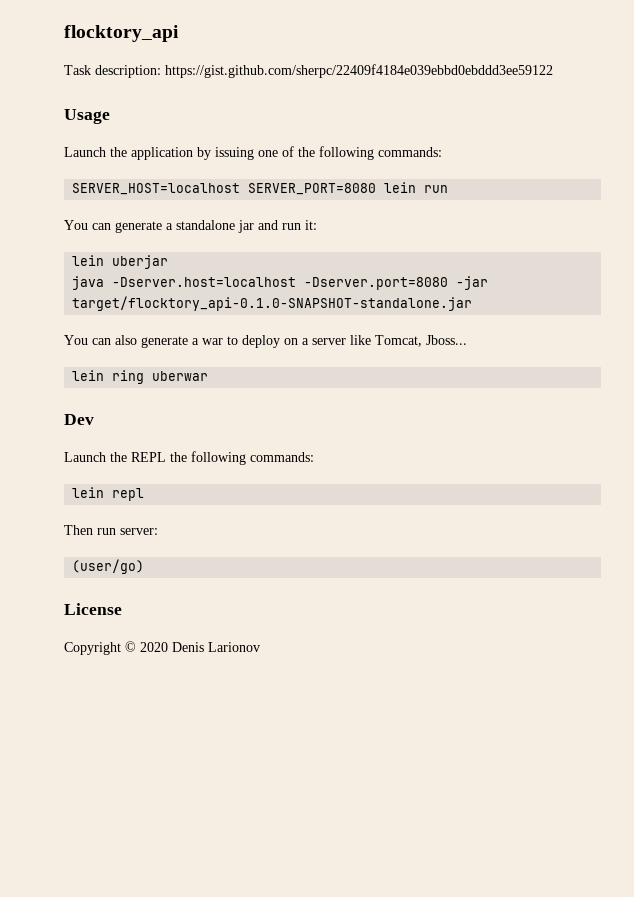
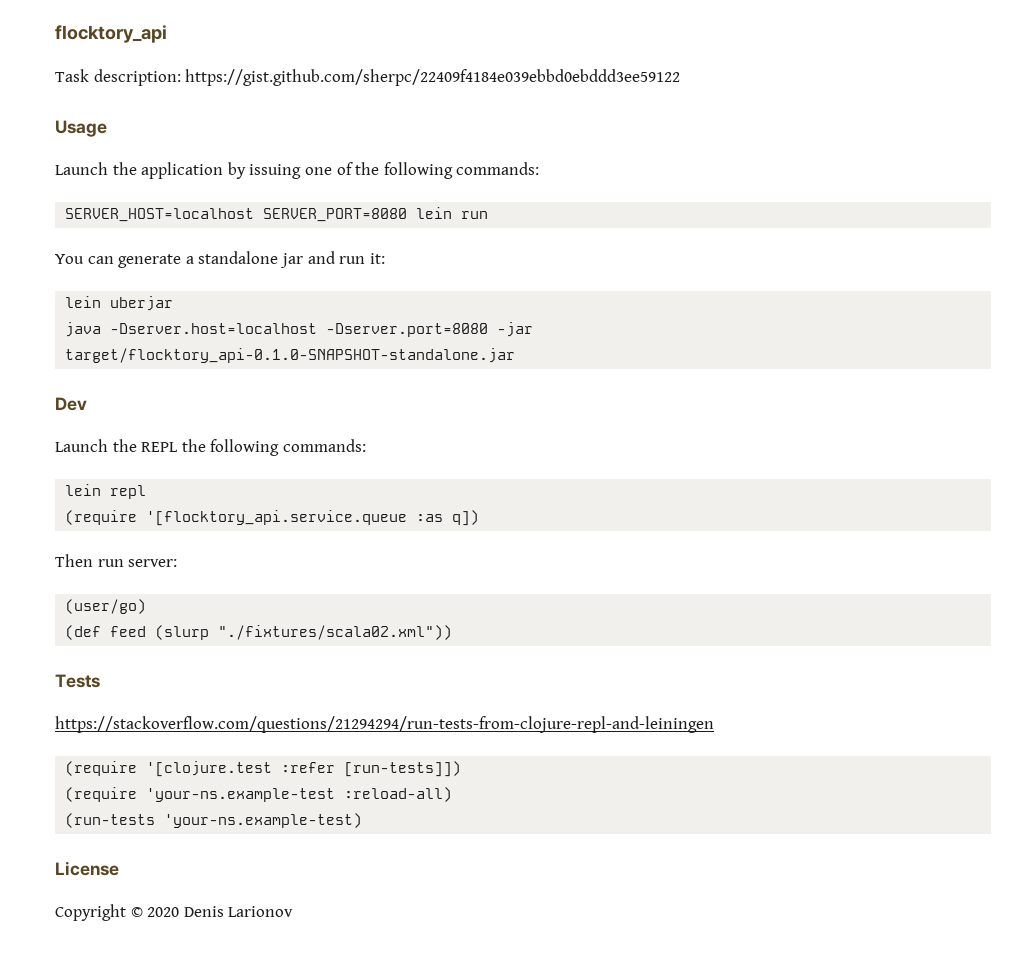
[64,335,467,348] [72,370,209,384] // You can also generate a war to deploy on a server like Tomcat, Jboss... // lein ring uberwar -> (516, 355) none
(145, 494) none -> [65,510,480,526] // (require '[flocktory_api.service.queue :as q])
(145, 566) none -> [65,625,453,640] [55,674,100,688] [55,716,714,733] [65,761,462,777] [65,787,453,802] [65,813,363,828] // (def feed (slurp "./fixtures/scala02.xml")) // Tests // https://stackoverflow.com/questions/21294294/run-tests-from-clojure-repl-and-leiningen // (require '[clojure.test :refer [run-tests]]) // (require 'your-ns.example-test :reload-all) // (run-tests 'your-ns.example-test)

